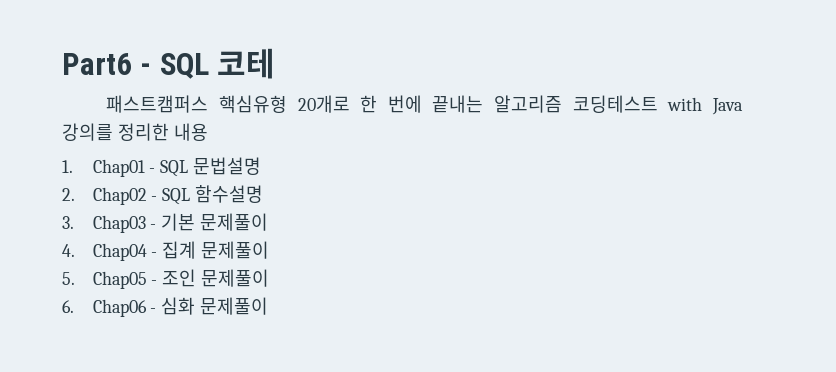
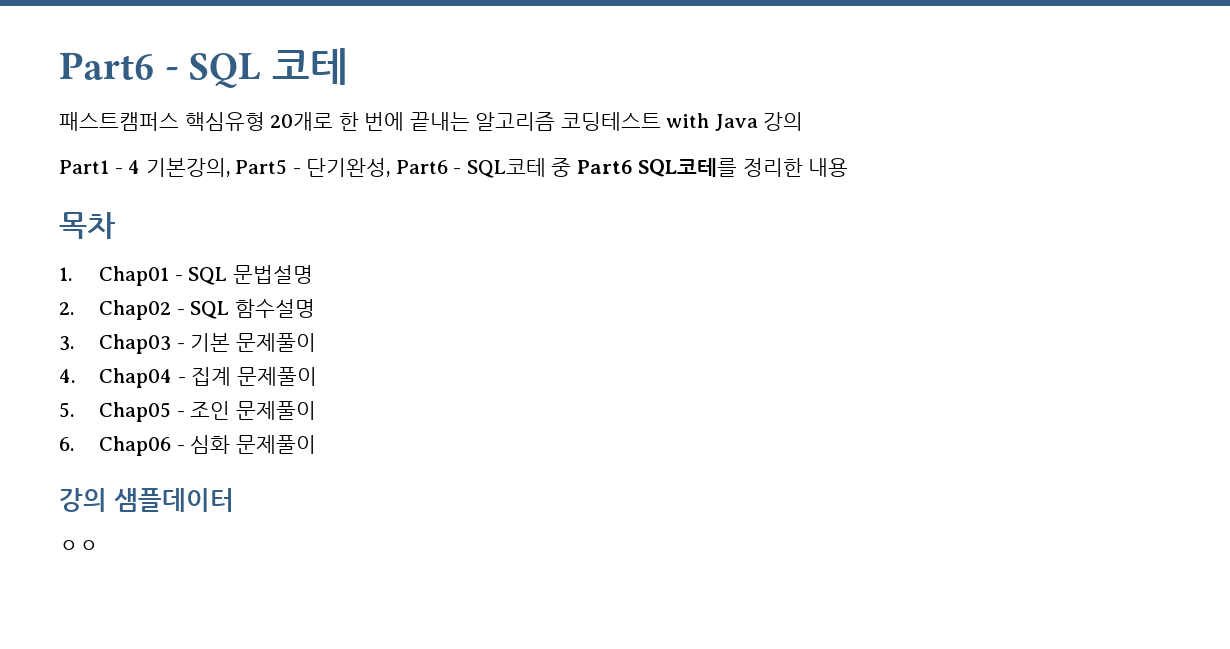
[62,123,113,141] 강의를 -> [763,112,804,131] [59,158,738,178] 강의 // Part1 - 4 기본강의, Part5 - 단기완성, Part6 - SQL코테 중 Part6 SQL코테를
(208, 132) none -> [59,212,115,239] // 목차
(269, 306) none -> [59,488,234,512] [59,540,99,552] // 강의 샘플데이터 // ㅇㅇ

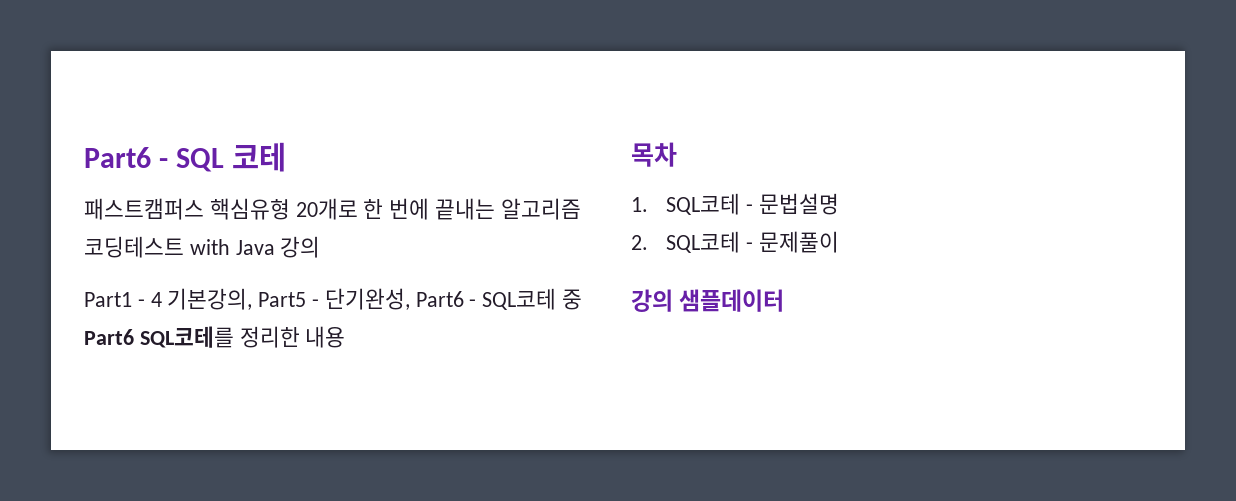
[99,266,228,286] Chap01 - SQL -> [666,193,754,215] SQL코테 -
[99,299,315,320] [59,333,316,354] [59,367,317,388] [59,401,316,422] [59,435,231,456] Chap02 - SQL 함수설명 // 3. Chap03 - 기본 문제풀이 // 4. Chap04 - 집계 문제풀이 // 5. Chap05 - 조인 문제풀이 // 6. Chap06 - 심화 -> [666,231,754,253] SQL코테 -
[59,540,99,552] // ㅇㅇ -> (785, 300) none

